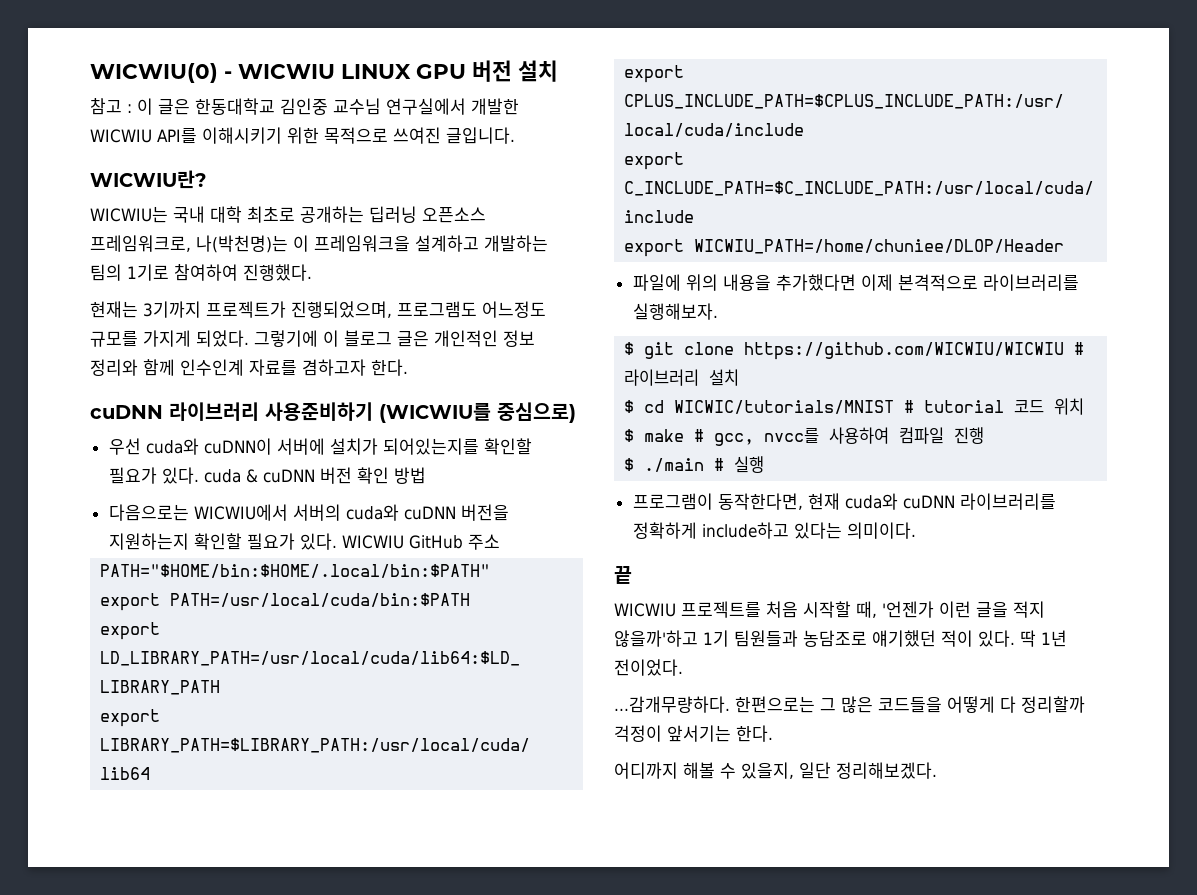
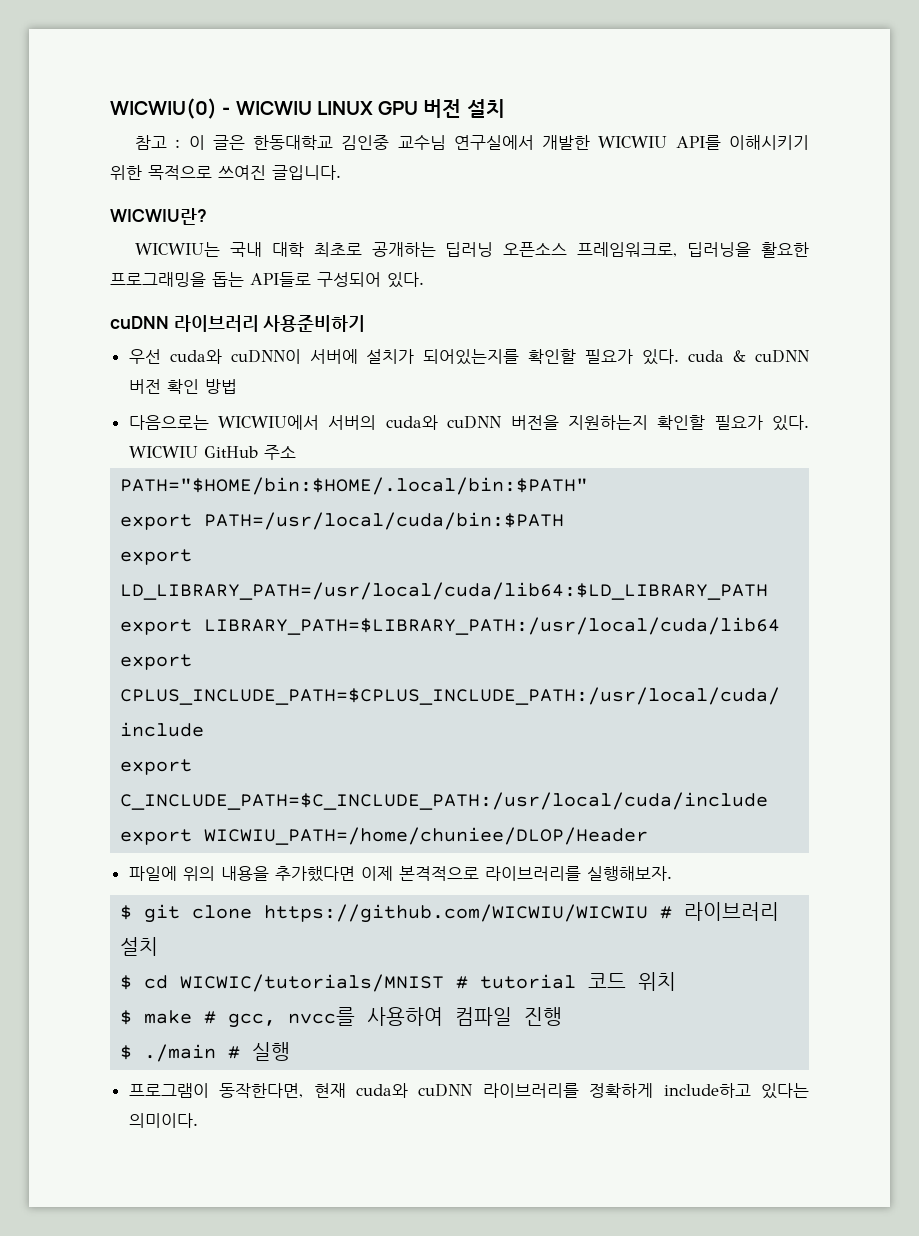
[196,235,548,253] [90,264,312,281] [90,301,546,318] [90,330,535,347] [90,359,408,376] 나(박천명)는 이 프레임워크을 설계하고 개발하는 팀의 1기로 참여하여 진행했다. // 현재는 3기까지 프로젝트가 진행되었으며, 프로그램도 어느정도 규모를 가지게 되었다. 그렇기에 이 블로그 글은 개인적인 정보 정리와 함께 인수인계 자료를 겸하고자 한다. -> [687,242,809,258] [110,272,424,288] 딥러닝을 활요한 프로그래밍을 돕는 API들로 구성되어 있다.
[379,402,576,423] (WICWIU를 중심으로) -> (366, 323) none
[614,566,632,584] [614,601,1045,618] [614,630,1067,647] [614,659,683,676] [614,696,1085,713] [614,725,773,742] [614,762,937,779] // 끝 // WICWIU 프로젝트를 처음 시작할 때, '언젠가 이런 글을 적지 않을까'하고 1기 팀원들과 농담조로 얘기했던 적이 있다. 딱 1년 전이었다. // ...감개무량하다. 한편으로는 그 많은 코드들을 어떻게 다 정리할까 걱정이 앞서기는 한다. // 어디까지 해볼 수 있을지, 일단 정리해보겠다. -> (198, 1120) none

